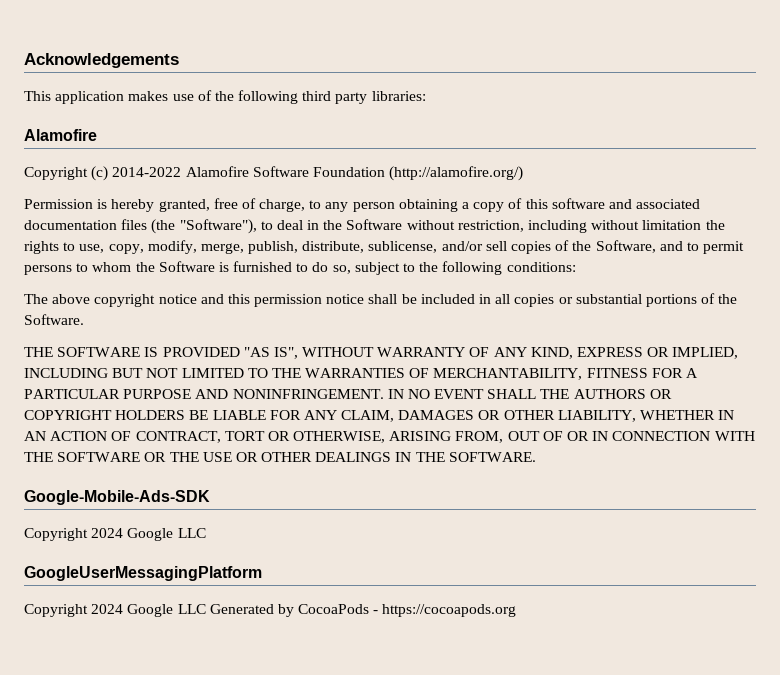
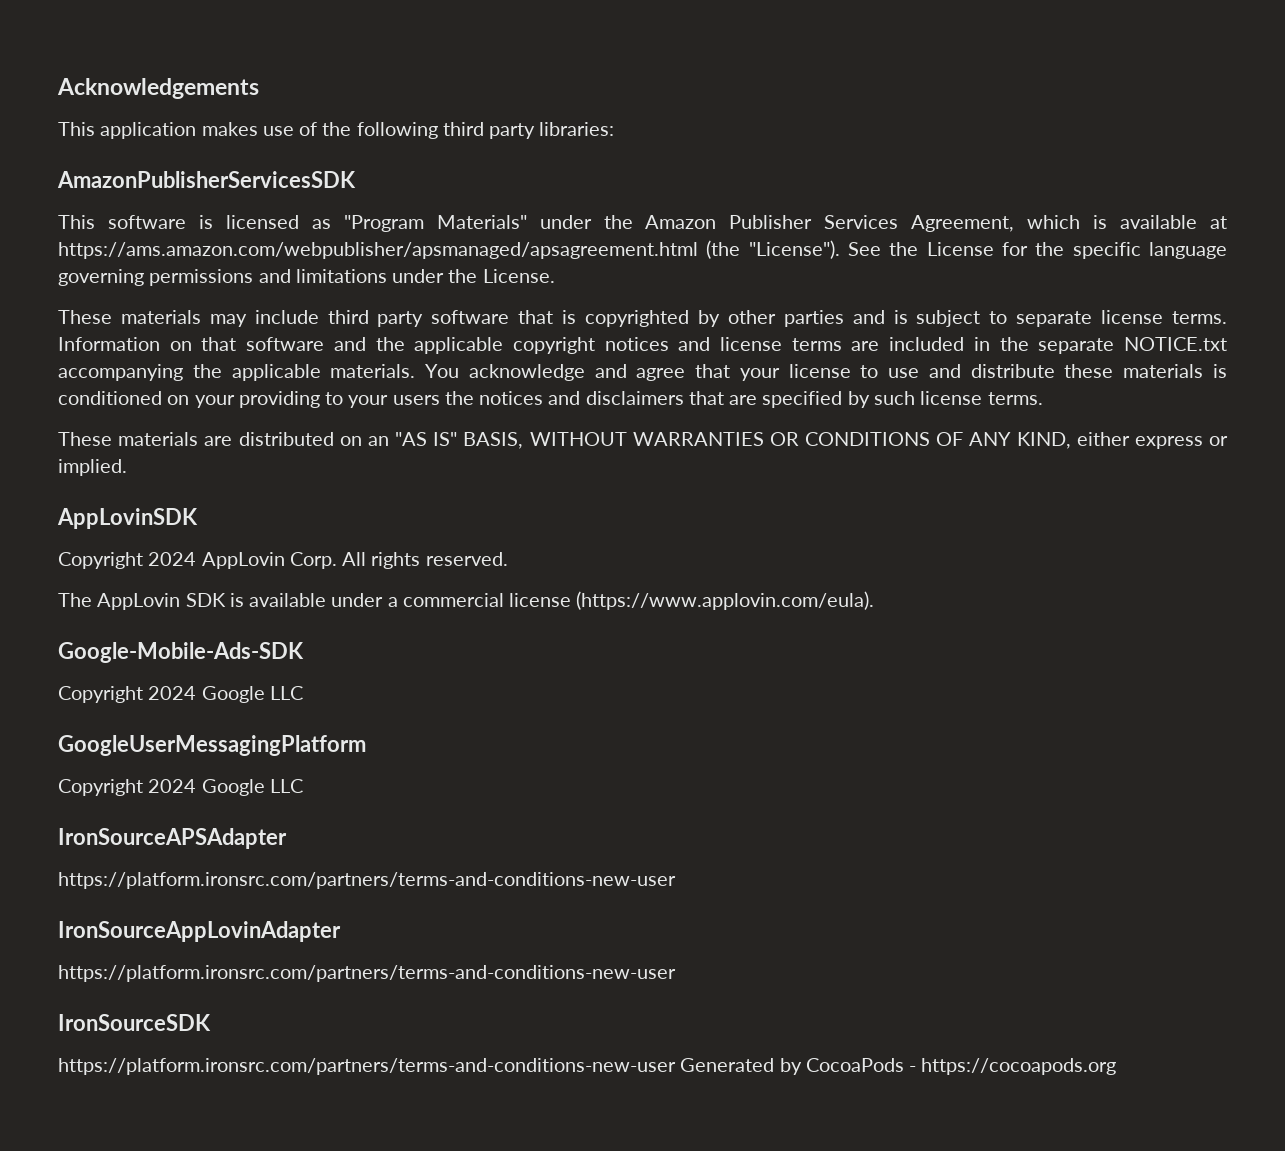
[24,129,97,141] [24,166,524,181] [24,198,701,212] [24,219,725,234] [24,240,745,254] [24,261,576,275] [24,293,738,307] [24,314,84,325] [24,347,739,359] [24,368,699,380] [24,389,672,399] [24,410,735,422] [24,431,755,443] [24,452,536,462] Alamofire // Copyright (c) 2014-2022 Alamofire Software Foundation (http://alamofire.org/) // Permission is hereby granted, free of charge, to any person obtaining a copy of this software and associated documentation files (the "Software"), to deal in the Software without restriction, including without limitation the rights to use, copy, modify, merge, publish, distribute, sublicense, and/or sell copies of the Software, and to permit persons to whom the Software is furnished to do so, subject to the following conditions: // The above copyright notice and this permission notice shall be included in all copies or substantial portions of the Software. // THE SOFTWARE IS PROVIDED "AS IS", WITHOUT WARRANTY OF ANY KIND, EXPRESS OR IMPLIED, INCLUDING BUT NOT LIMITED TO THE WARRANTIES OF MERCHANTABILITY, FITNESS FOR A PARTICULAR PURPOSE AND NONINFRINGEMENT. IN NO EVENT SHALL THE AUTHORS OR COPYRIGHT HOLDERS BE LIABLE FOR ANY CLAIM, DAMAGES OR OTHER LIABILITY, WHETHER IN AN ACTION OF CONTRACT, TORT OR OTHERWISE, ARISING FROM, OUT OF OR IN CONNECTION WITH THE SOFTWARE OR THE USE OR OTHER DEALINGS IN THE SOFTWARE. -> [57,171,356,188] [58,215,1227,232] [58,240,1228,259] [58,269,555,286] [58,310,1227,327] [58,337,1228,354] [58,364,1227,381] [58,391,1043,408] [58,432,1228,449] [58,459,127,476] [57,508,198,529] [58,552,508,569] [58,591,875,610] AmazonPublisherServicesSDK // This software is licensed as "Program Materials" under the Amazon Publisher Services Agreement, which is available at https://ams.amazon.com/webpublisher/apsmanaged/apsagreement.html (the "License"). See the License for the specific language governing permissions and limitations under the License. // These materials may include third party software that is copyrighted by other parties and is subject to separate license terms. Information on that software and the applicable copyright notices and license terms are included in the separate NOTICE.txt accompanying the applicable materials. You acknowledge and agree that your license to use and distribute these materials is conditioned on your providing to your users the notices and disclaimers that are specified by such license terms. // These materials are distributed on an "AS IS" BASIS, WITHOUT WARRANTIES OR CONDITIONS OF ANY KIND, either express or implied. // AppLovinSDK // Copyright 2024 AppLovin Corp. All rights reserved. // The AppLovin SDK is available under a commercial license (https://www.applovin.com/eula).
(206, 609) none -> [58,828,287,849] [58,872,676,889] [58,921,341,942] [58,965,676,982] [58,1014,211,1031] [58,1058,676,1075] // IronSourceAPSAdapter // https://platform.ironsrc.com/partners/terms-and-conditions-new-user // IronSourceAppLovinAdapter // https://platform.ironsrc.com/partners/terms-and-conditions-new-user // IronSourceSDK // https://platform.ironsrc.com/partners/terms-and-conditions-new-user

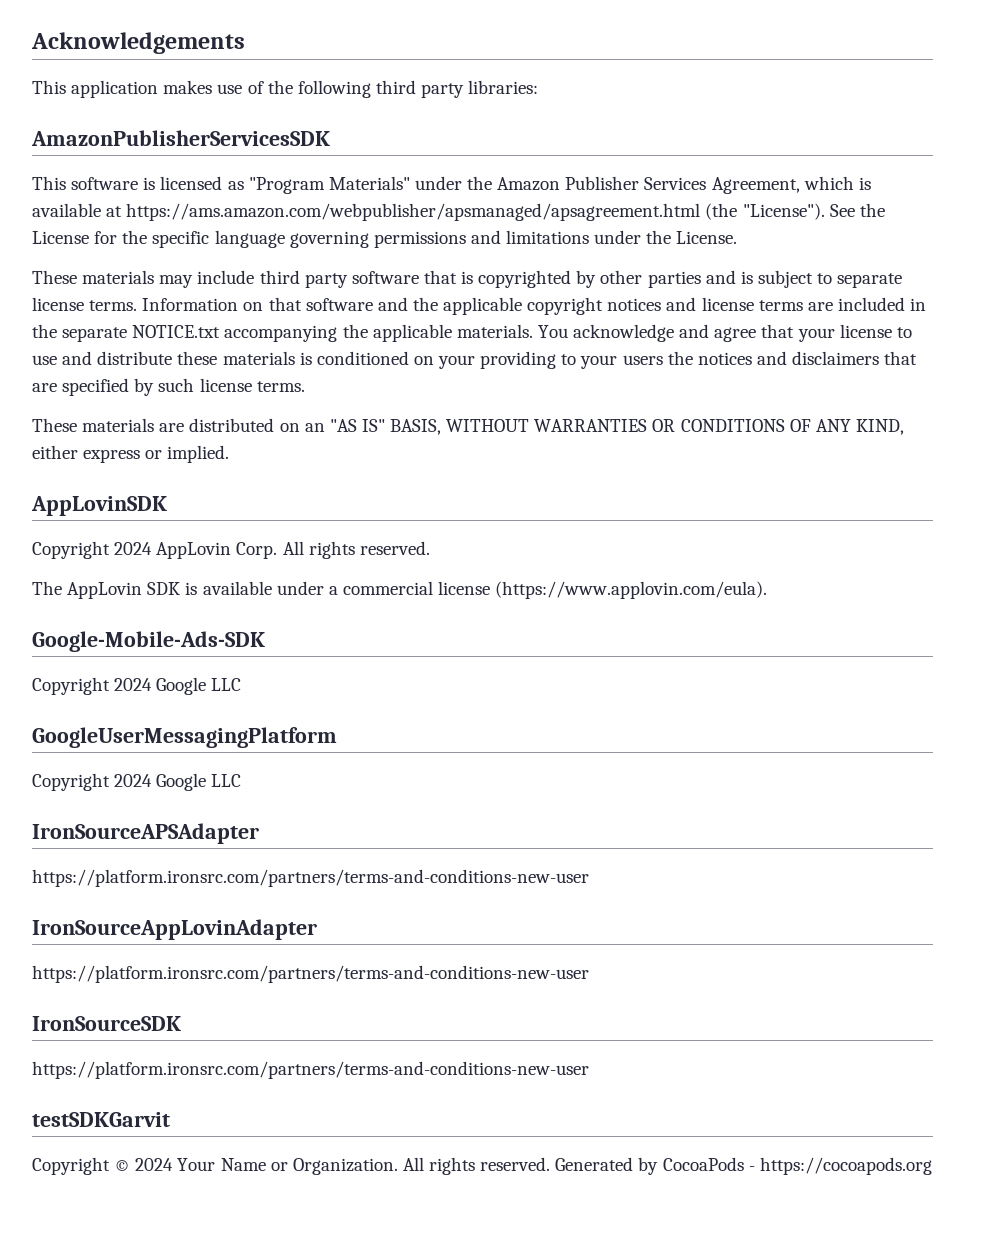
(676, 1066) none -> [32,1112,170,1127] [32,1157,551,1175] // testSDKGarvit // Copyright © 2024 Your Name or Organization. All rights reserved.

